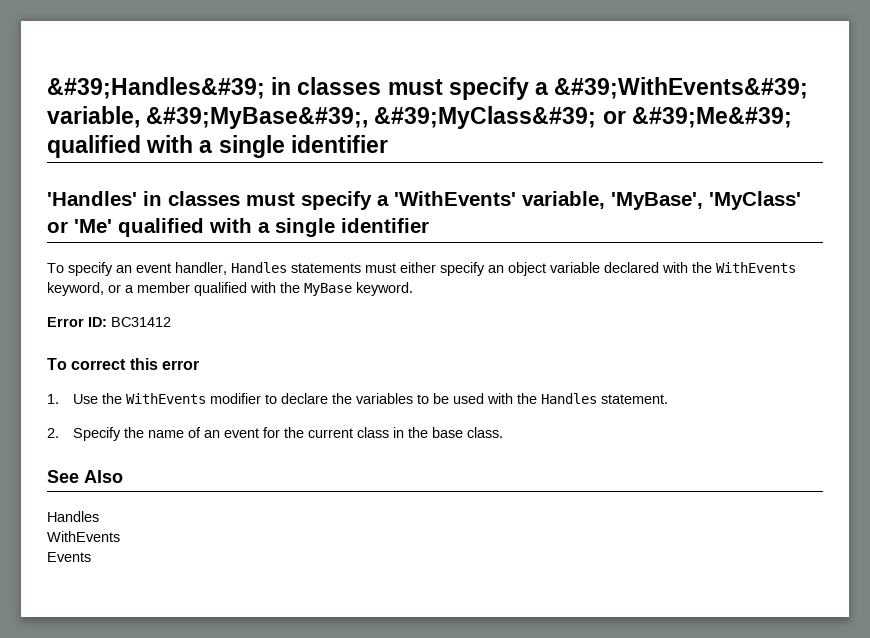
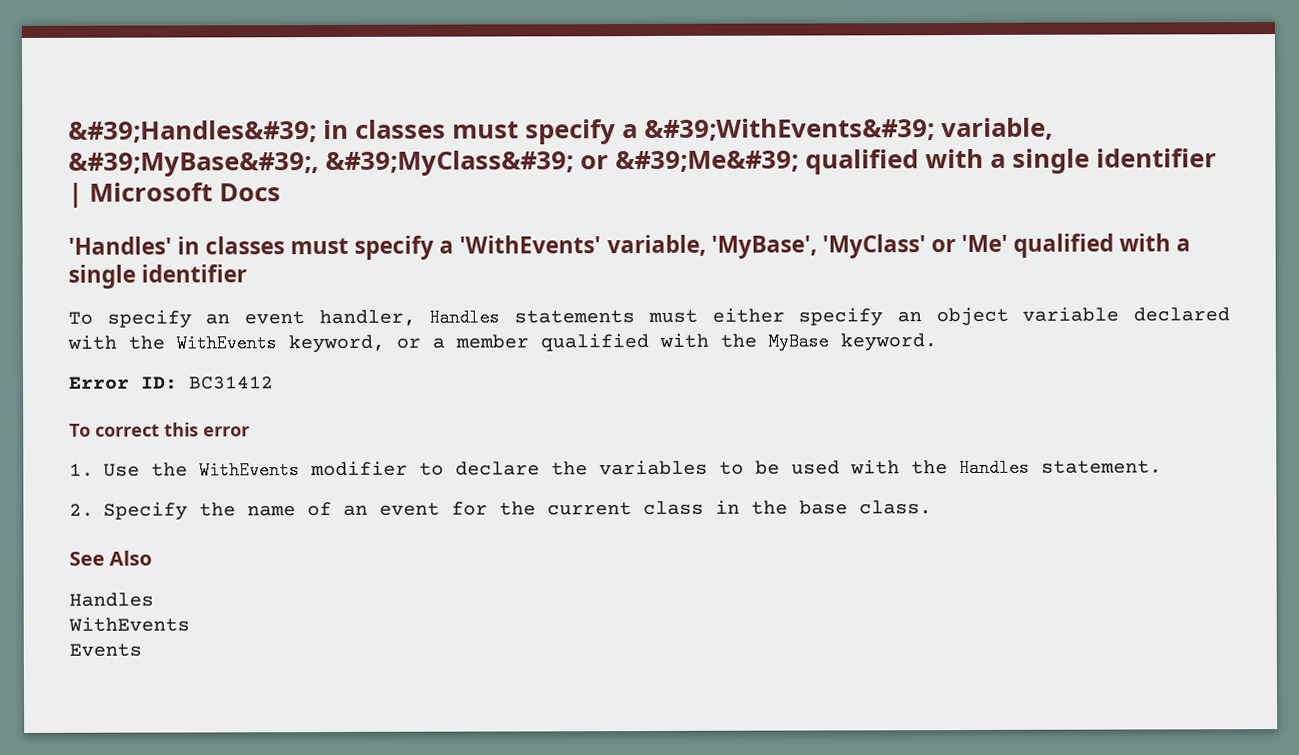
(388, 144) none -> [68,182,281,208] | Microsoft Docs

